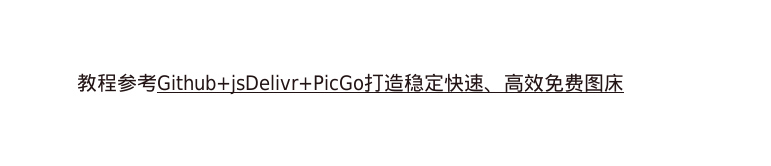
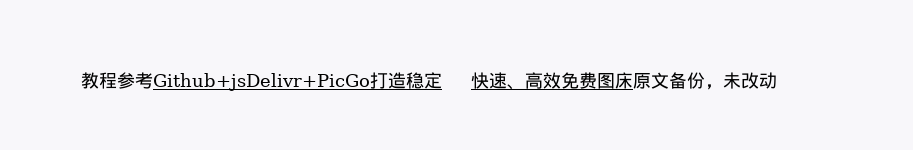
(624, 82) none -> [633,72,777,90] 原文备份，未改动

